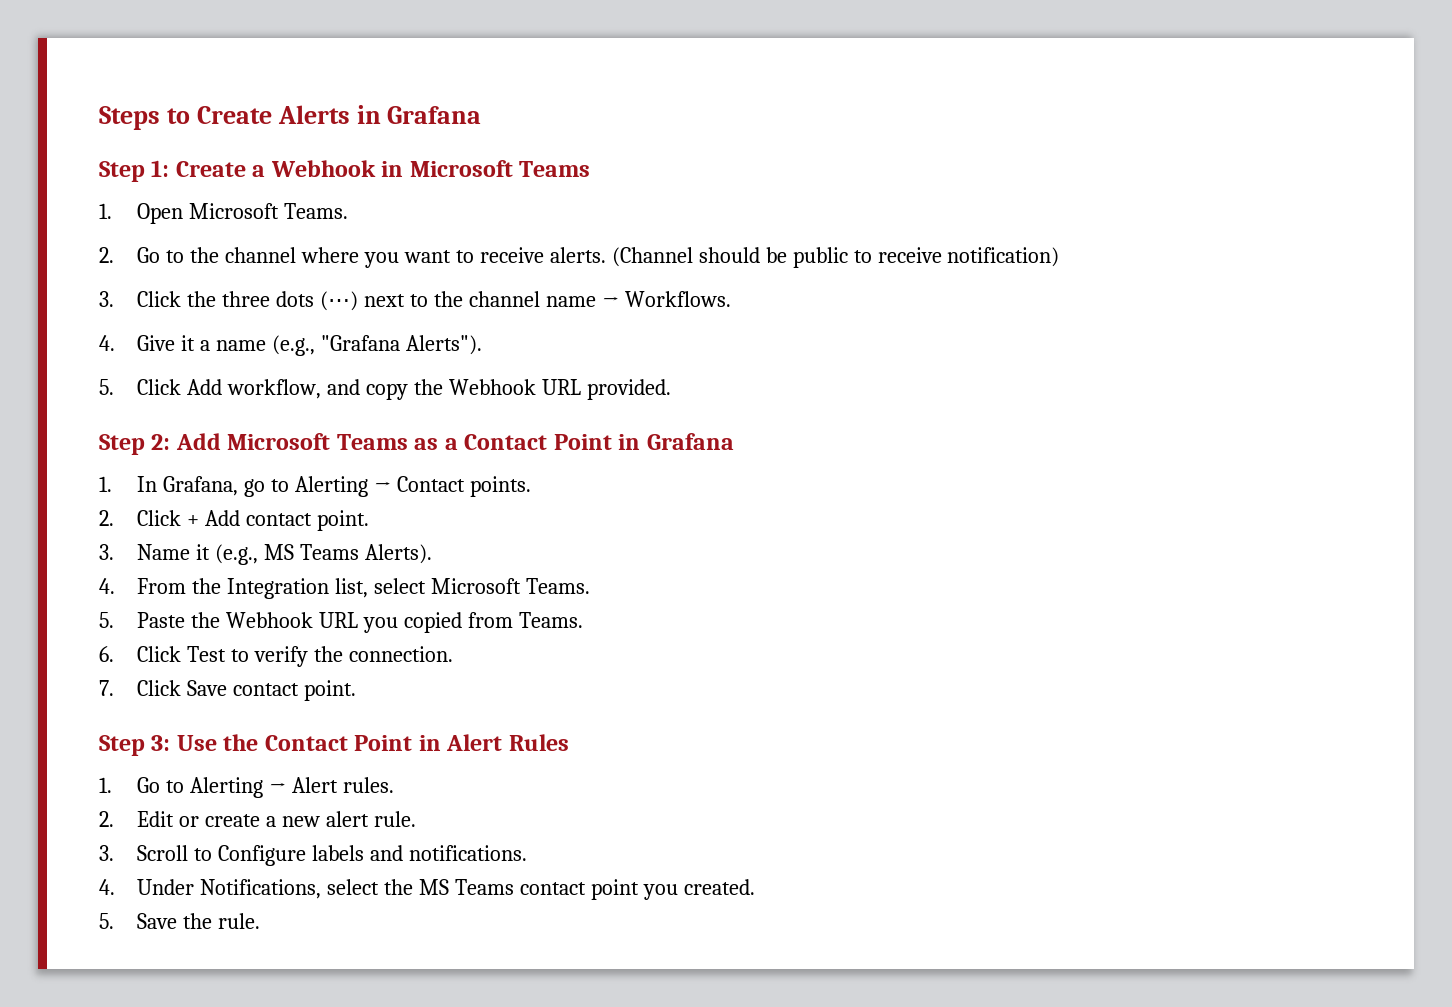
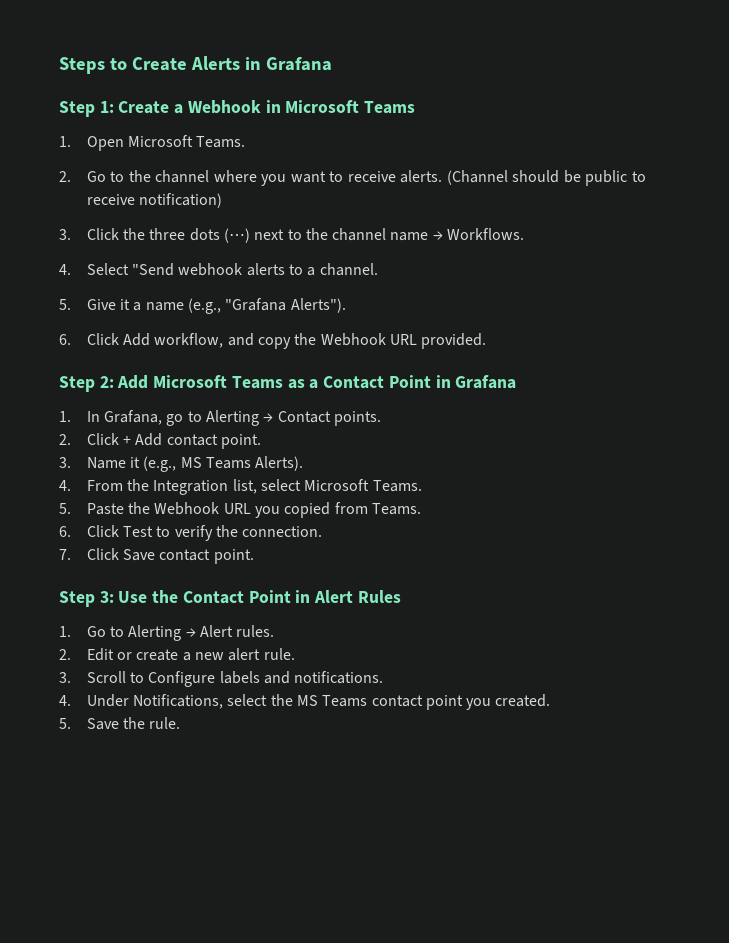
(115, 343) none -> [86,263,378,276] [59,299,71,310] Select "Send webhook alerts to a channel. // 5.
[99,379,114,395] 5. -> [59,334,71,345] 6.

